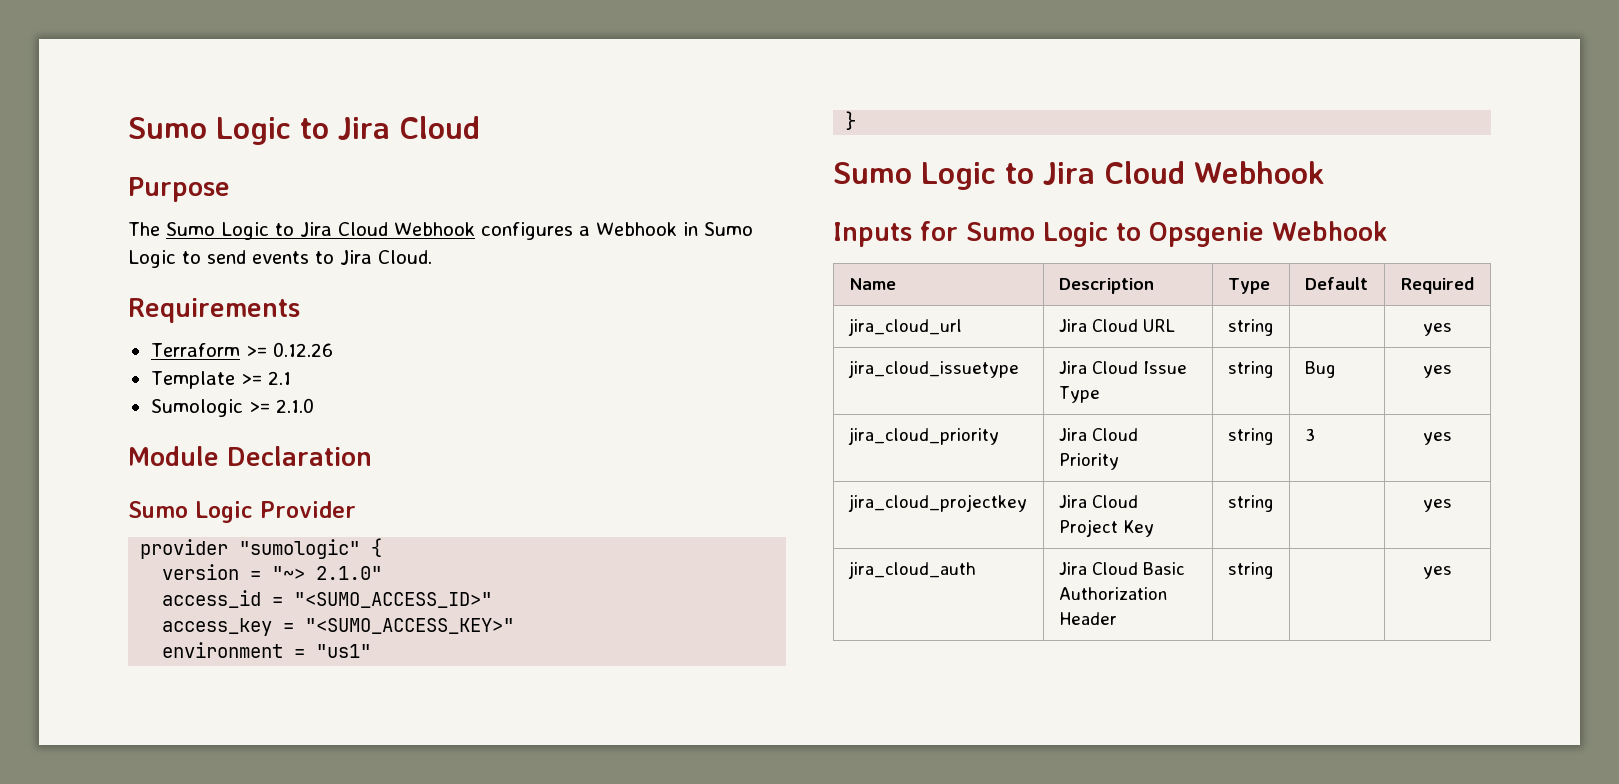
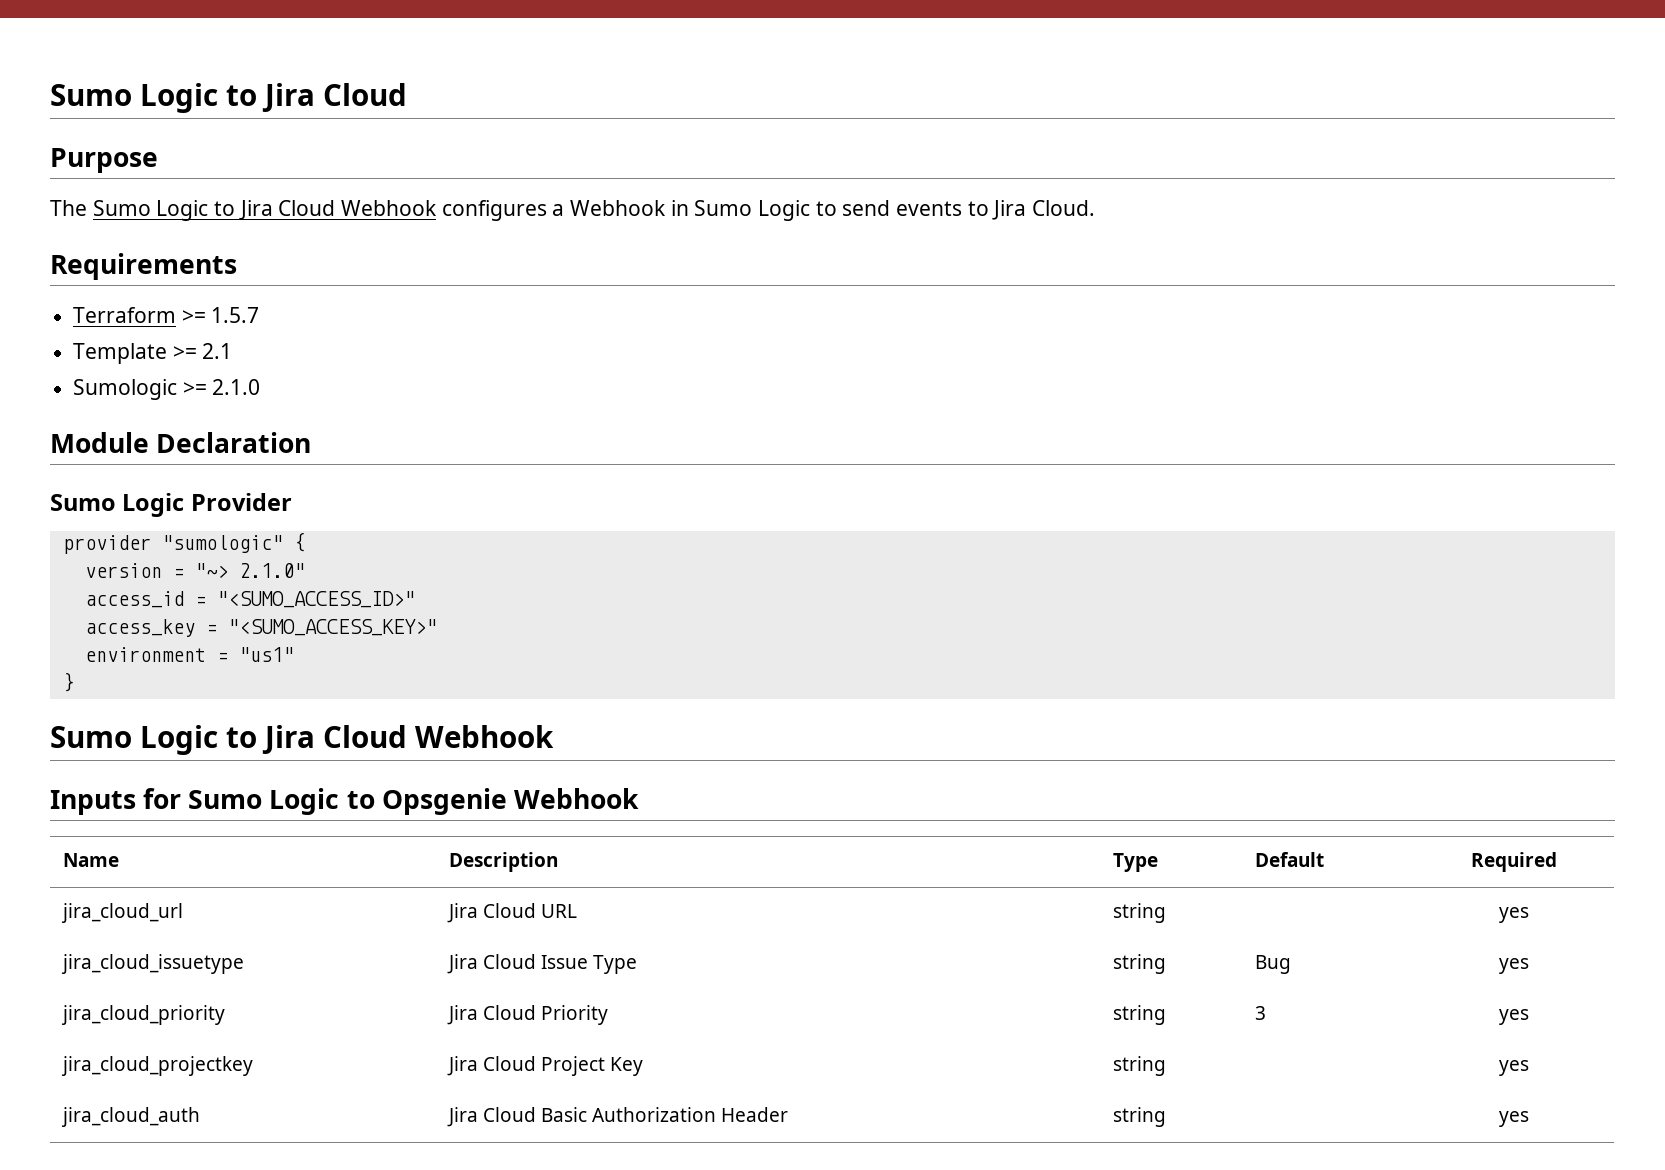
[272,342,333,357] 0.12.26 -> [211,307,260,323] 1.5.7

